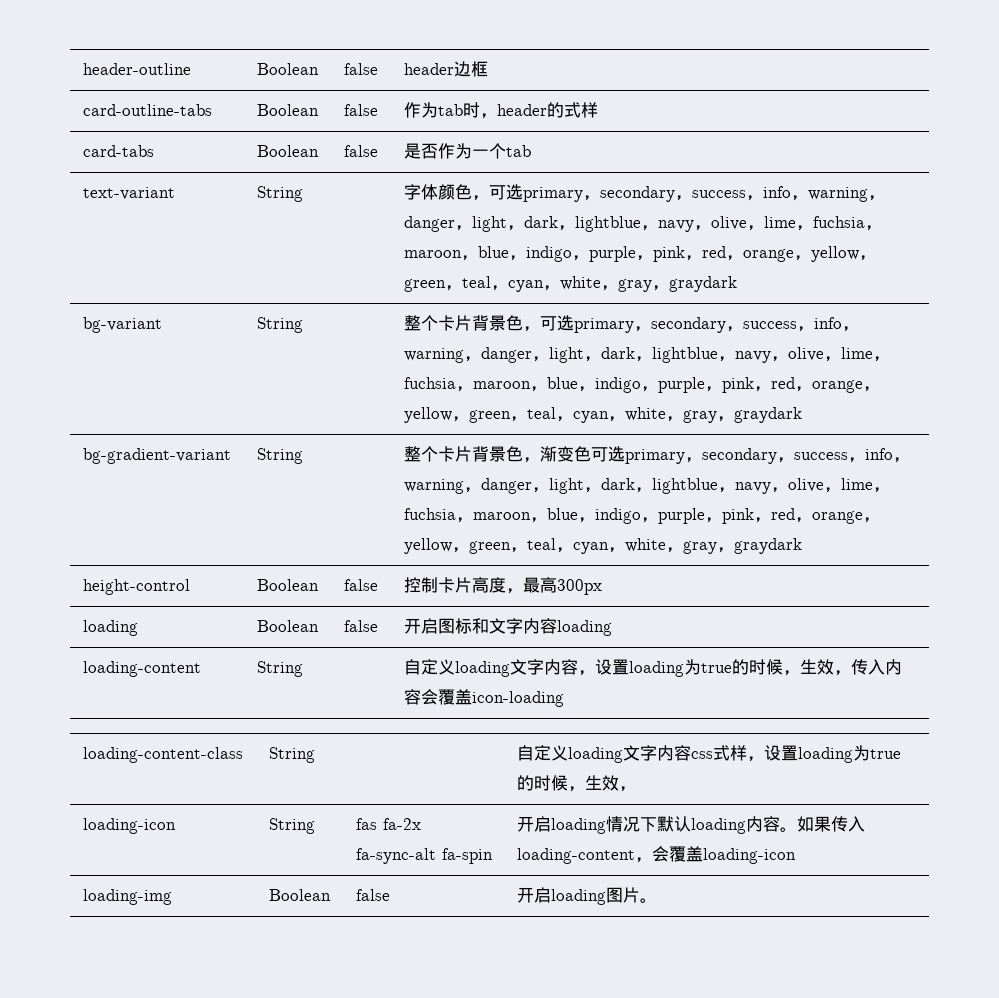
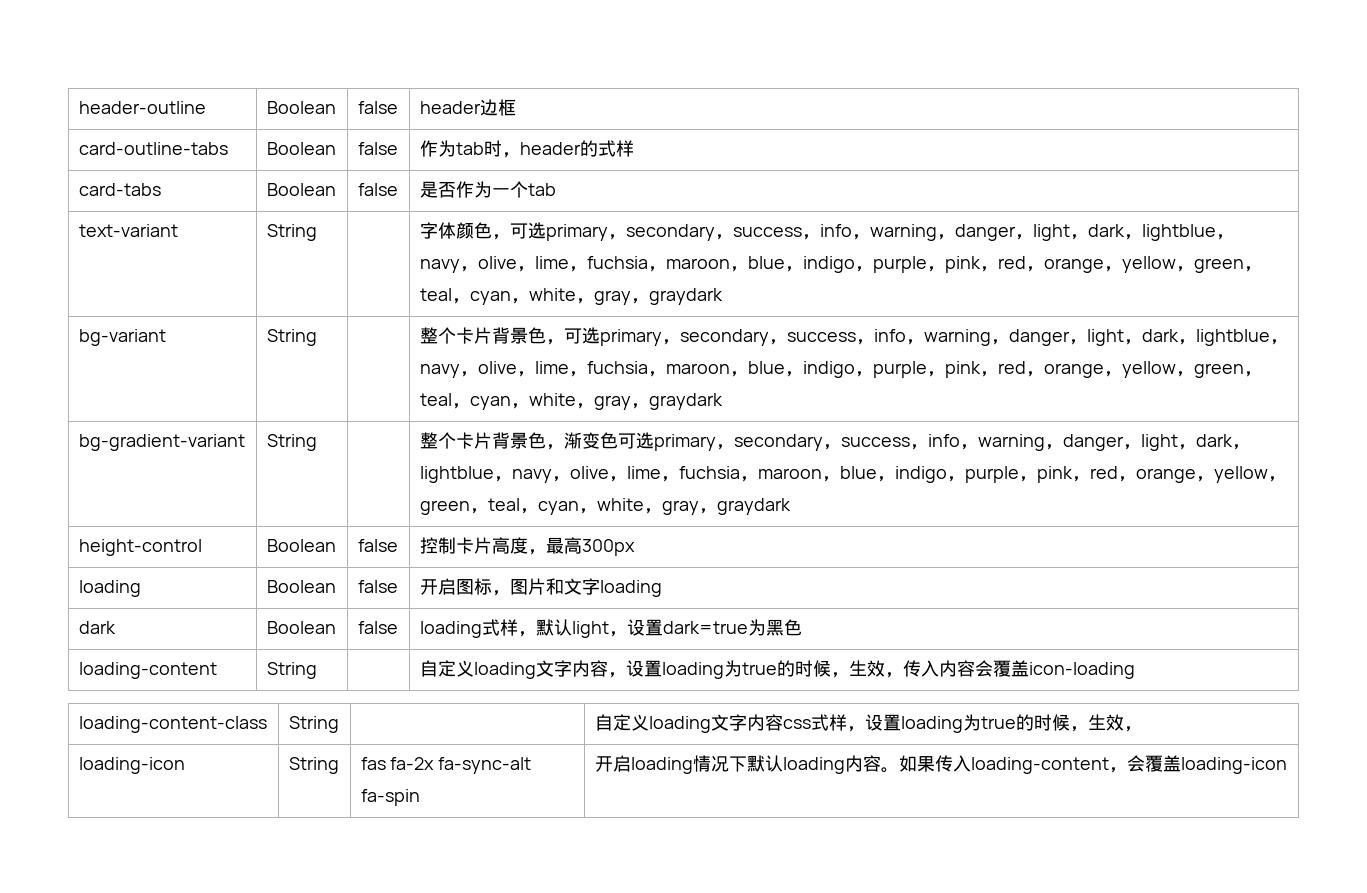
[471,618,612,636] 和文字内容loading -> [491,578,662,597] [78,621,116,634] [266,621,336,634] [357,621,398,634] [419,619,802,638] ，图片和文字loading // dark | Boolean | false | loading式样，默认light，设置dark=true为黑色
[82,889,172,905] [268,889,331,901] [355,889,390,901] [516,887,657,905] // loading-img | Boolean | false | 开启loading图片。 -> (1287, 765) none

